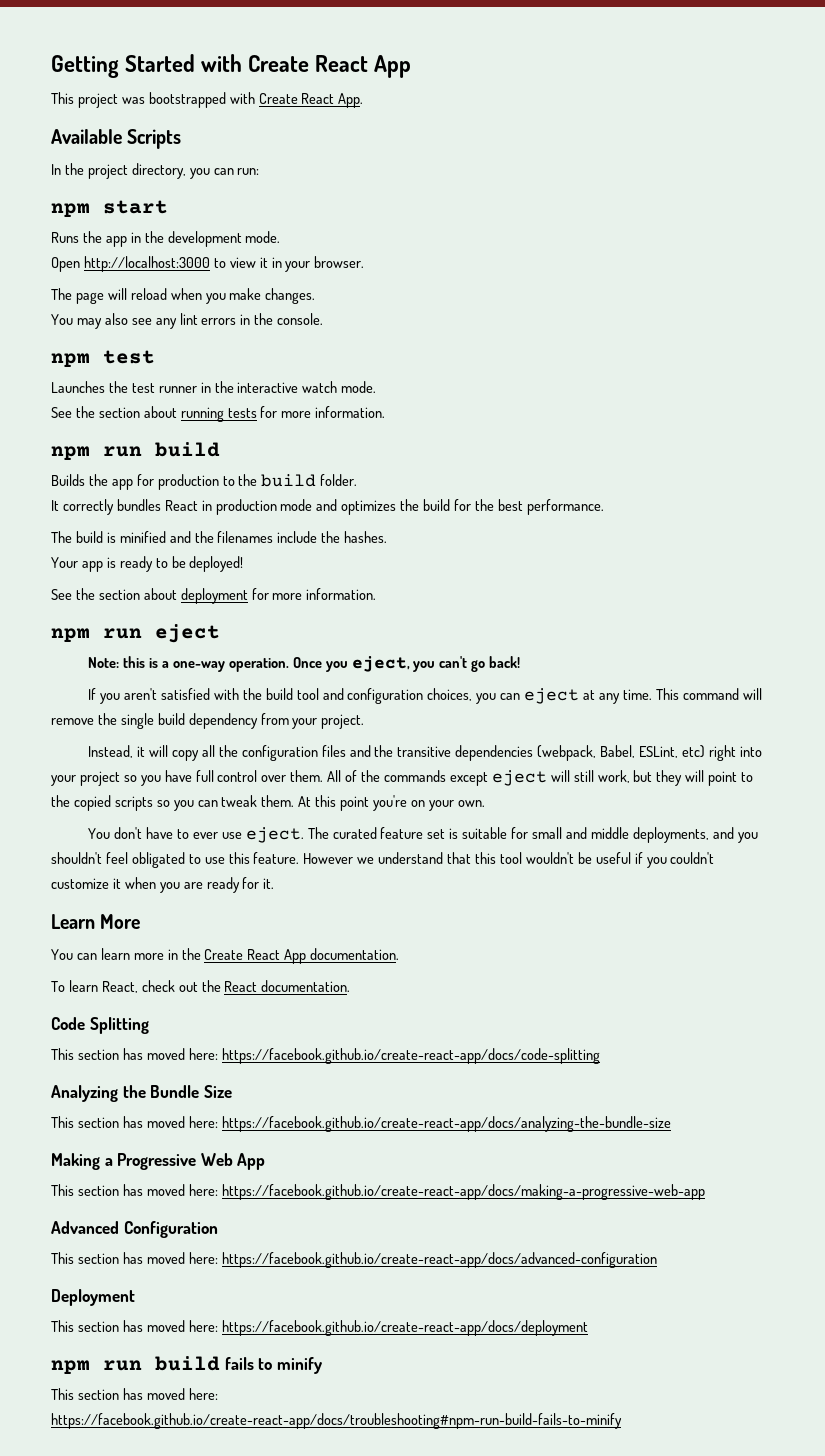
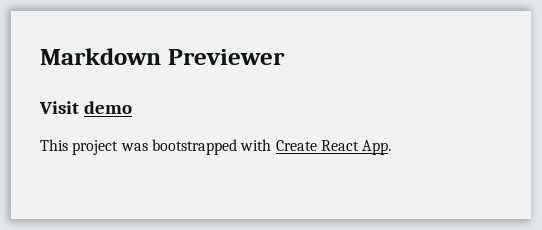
[51,54,412,78] Getting Started with Create React App -> [40,48,285,65] [39,101,132,114] Markdown Previewer // Visit demo
[51,129,182,149] [51,163,260,179] [51,200,168,217] [51,231,281,247] [51,256,365,272] [51,288,316,304] [51,313,324,329] [51,350,155,367] [51,381,377,393] [51,406,386,422] [51,442,220,460] [51,474,358,490] [51,499,604,515] [51,531,388,543] [51,556,244,572] [51,588,377,604] [51,624,220,643] [88,656,521,672] [88,688,762,704] [51,713,365,729] [88,745,762,761] [51,770,754,786] [51,795,485,811] [88,827,758,843] [51,852,715,868] [51,877,275,893] [51,914,141,929] [51,948,400,964] [51,980,351,993] [51,1017,149,1034] [51,1048,600,1064] [51,1085,232,1102] [51,1116,671,1132] [51,1153,266,1170] [51,1184,705,1200] [51,1221,218,1238] [51,1252,657,1268] [51,1289,135,1306] [51,1320,588,1336] [51,1356,322,1374] [51,1388,218,1400] [51,1413,622,1429] // Available Scripts // In the project directory, you can run: // npm start // Runs the app in the development mode. // Open http://localhost:3000 to view it in your browser. // The page will reload when you make changes. // You may also see any lint errors in the console. // npm test // Launches the test runner in the interactive watch mode. // See the section about running tests for more information. // npm run build // Builds the app for production to the build folder. // It correctly bundles React in production mode and optimizes the build for the best performance. // The build is minified and the filenames include the hashes. // Your app is ready to be deployed! // See the section about deployment for more information. // npm run eject // Note: this is a one-way operation. Once you eject, you can't go back! // If you aren't satisfied with the build tool and configuration choices, you can eject at any time. This command will remove the single build dependency from your project. // Instead, it will copy all the configuration files and the transitive dependencies (webpack, Babel, ESLint, etc) right into your project so you have full control over them. All of the commands except eject will still work, but they will point to the copied scripts so you can tweak them. At this point you're on your own. // You don't have to ever use eject. The curated feature set is suitable for small and middle deployments, and you shouldn't feel obligated to use this feature. However we understand that this tool wouldn't be useful if you couldn't customize it when you are ready for it. // Learn More // You can learn more in the Create React App documentation. // To learn React, check out the React documentation. // Code Splitting // This section has moved here: https://facebook.github.io/create-react-app/docs/code-splitting // Analyzing the Bundle Size // This section has moved here: https://facebook.github.io/create-react-app/docs/analyzing-the-bundle-size // Making a Progressive Web App // This section has moved here: https://facebook.github.io/create-react-app/docs/making-a-progressive-web-app // Advanced Configuration // This section has moved here: https://facebook.github.io/create-react-app/docs/advanced-configuration // Deployment // This section has moved here: https://facebook.github.io/create-react-app/docs/deployment // npm run build fails to minify // This section has moved here: https://facebook.github.io/create-react-app/docs/troubleshooting#npm-run-build-fails-to-minify -> (392, 147) none

